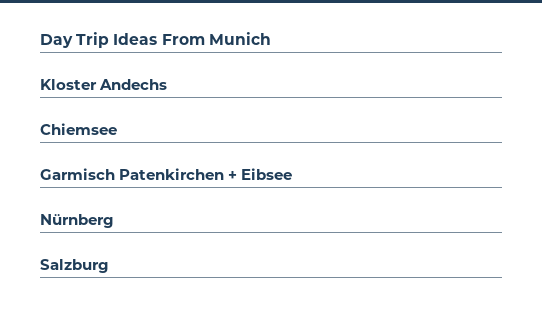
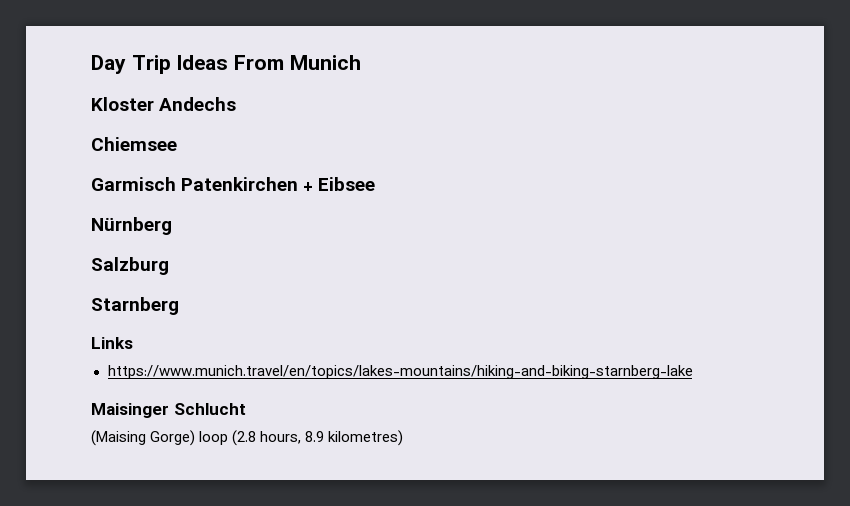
(109, 266) none -> [91,297,179,315] [91,337,133,349] [107,365,693,379] [91,403,246,418] [91,430,404,446] // Starnberg // Links // https://www.munich.travel/en/topics/lakes-mountains/hiking-and-biking-starnberg-lake // Maisinger Schlucht // (Maising Gorge) loop (2.8 hours, 8.9 kilometres)

